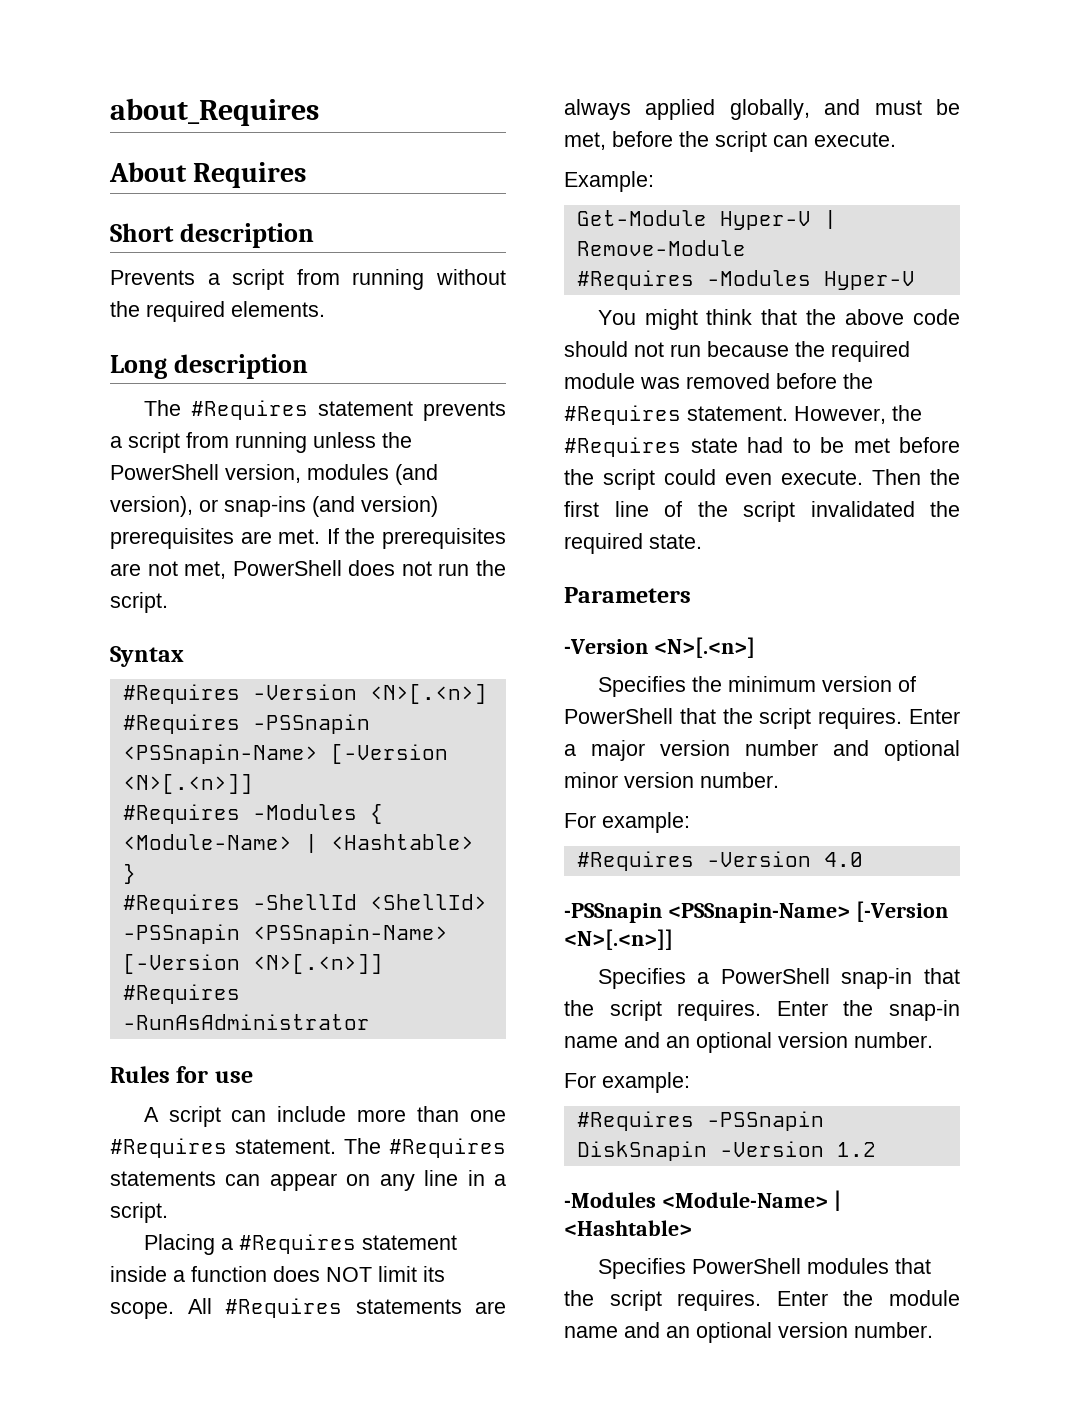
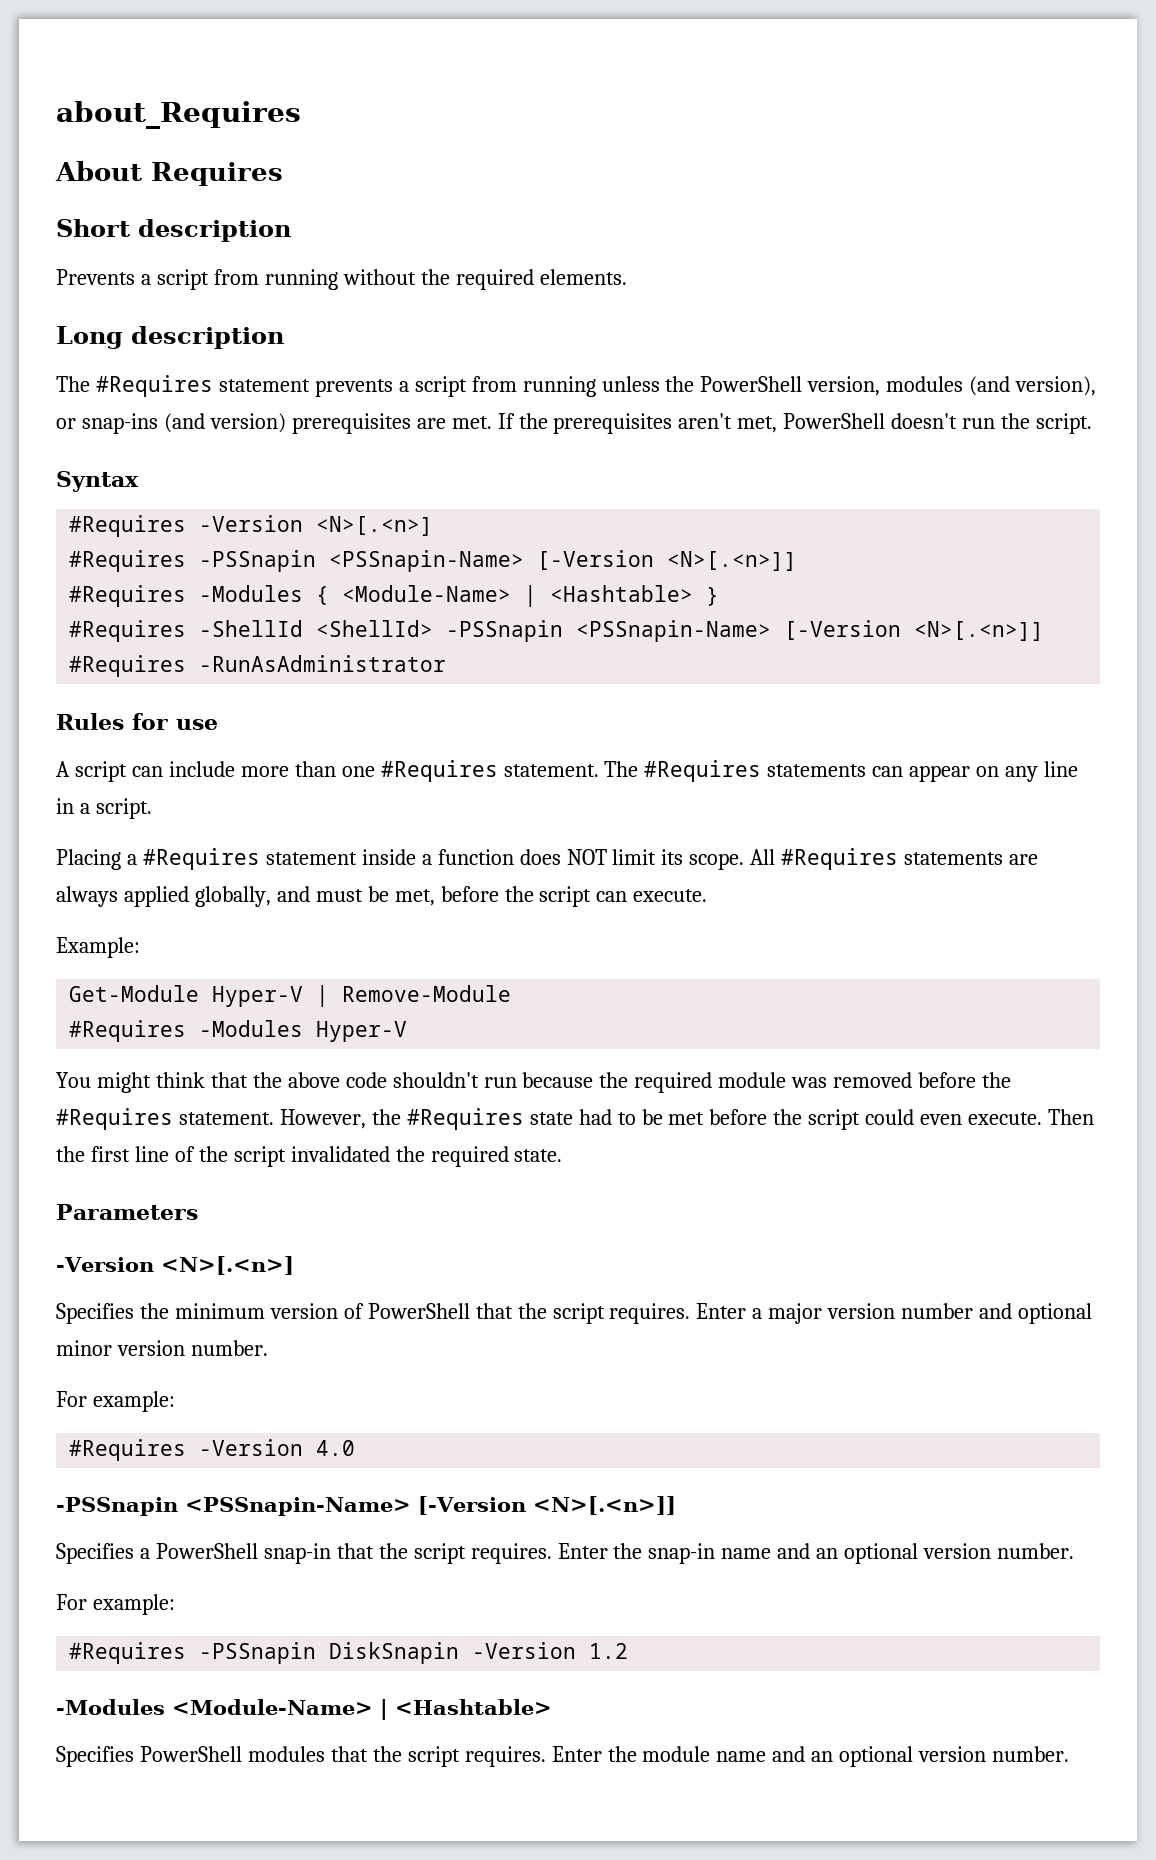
[110,560,432,579] are not met, PowerShell does not -> [678,413,958,433] aren't met, PowerShell doesn't
[564,341,664,357] should not -> [392,1072,479,1088] shouldn't

